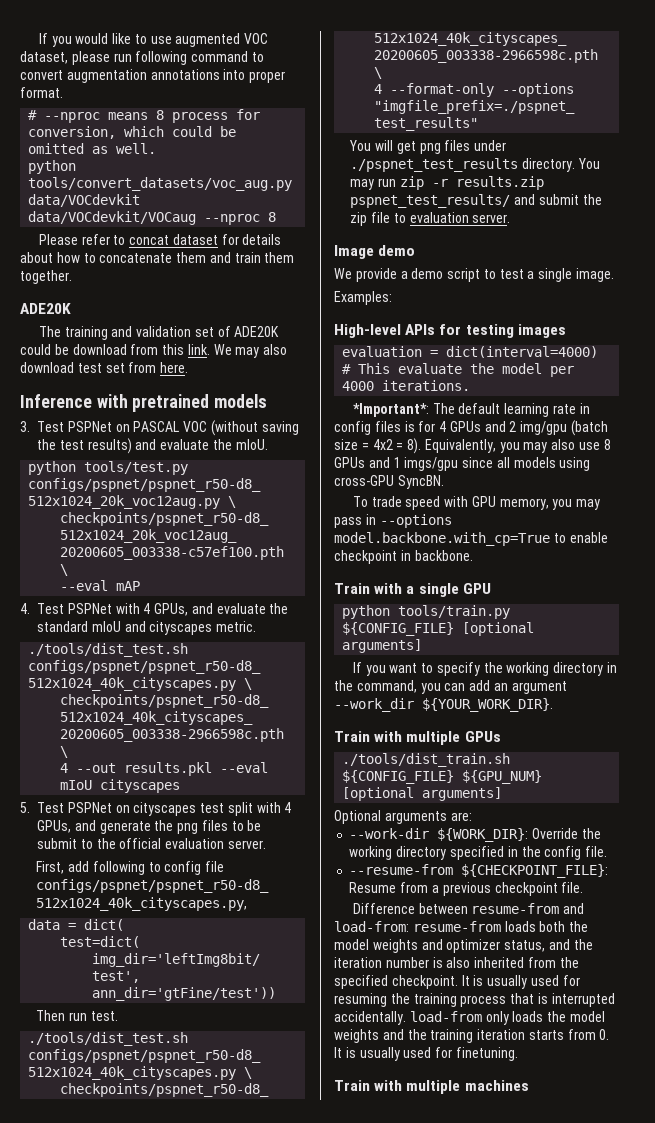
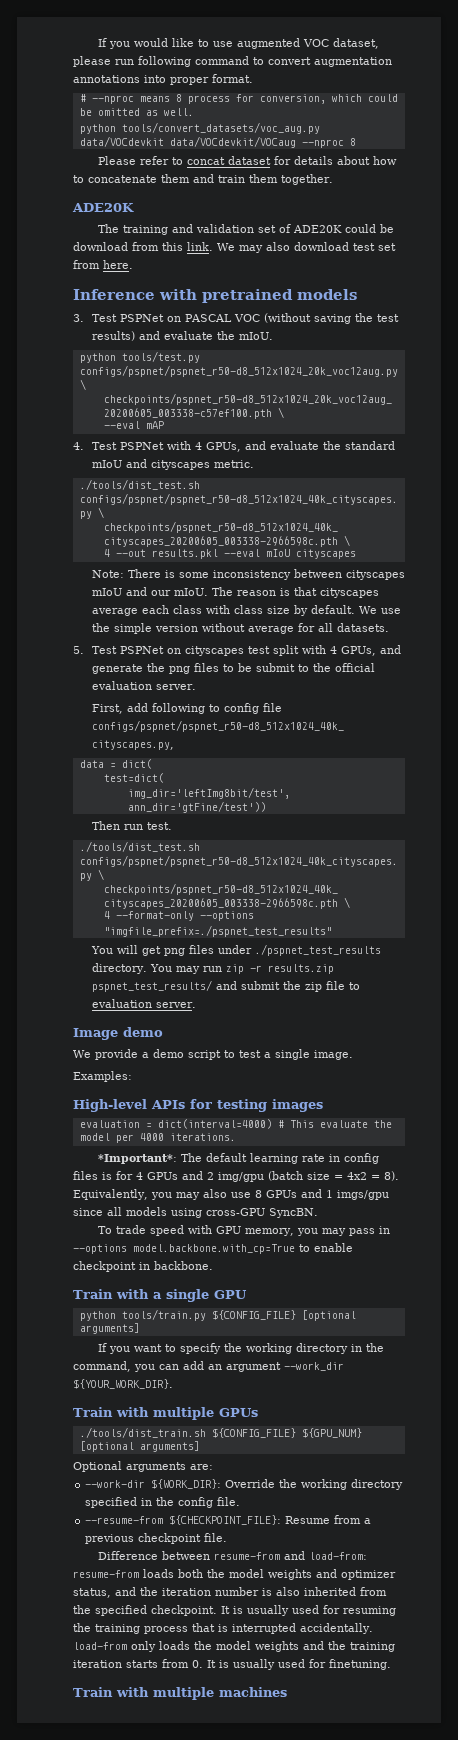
(181, 786) none -> [91,569,405,580] [91,587,379,598] [91,605,401,616] [91,623,389,634] // Note: There is some inconsistency between cityscapes mIoU and our mIoU. The reason is that cityscapes average each class with class size by default. We use the simple version without average for all datasets.

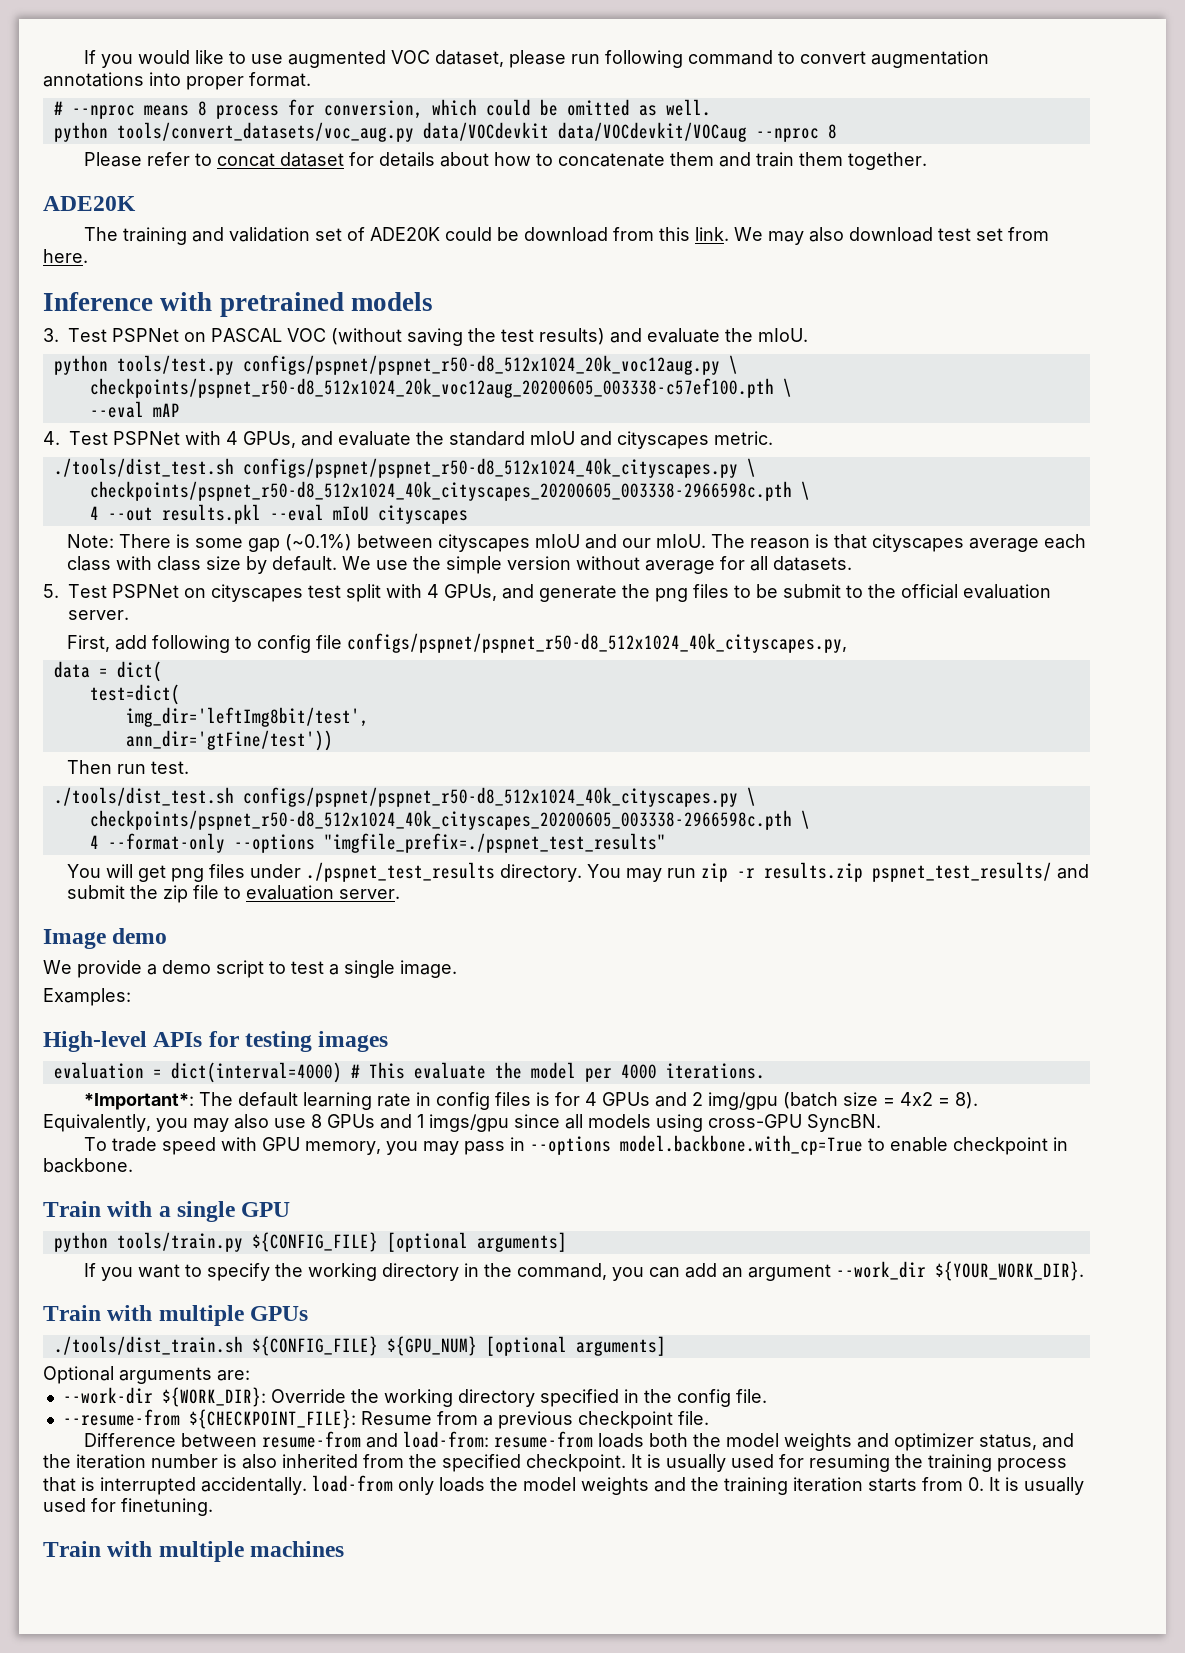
[212,570,291,580] inconsistency -> [247,534,352,552] gap (~0.1%)

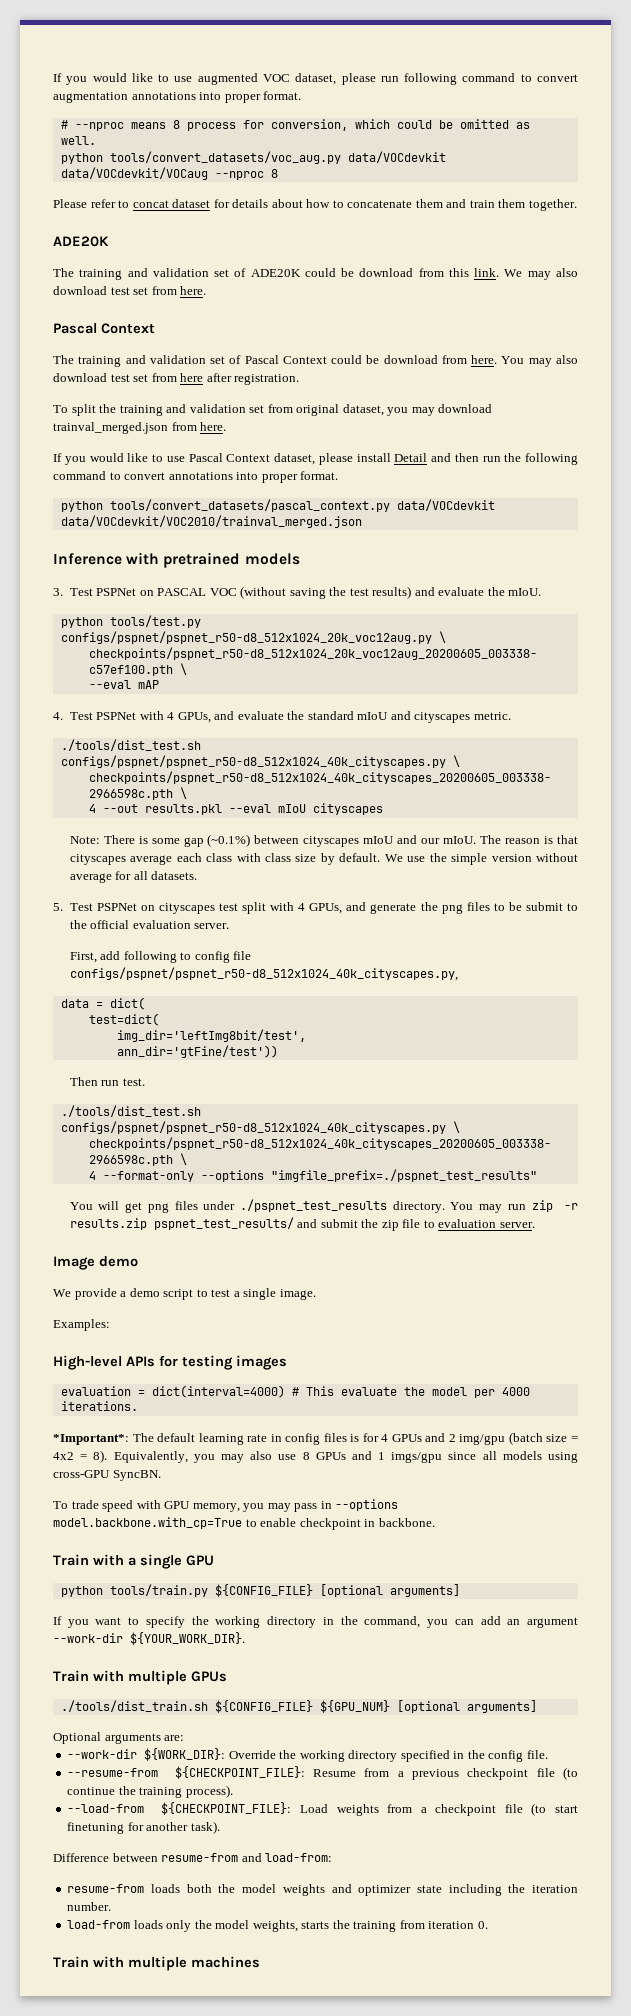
(88, 256) none -> [53,323,155,334] [53,355,578,367] [53,373,300,385] [53,404,493,416] [53,422,227,434] [53,453,578,465] [53,471,339,483] [60,499,495,512] [60,515,362,528] // Pascal Context // The training and validation set of Pascal Context could be download from here. You may also download test set from here after registration. // To split the training and validation set from original dataset, you may download trainval_merged.json from here. // If you would like to use Pascal Context dataset, please install Detail and then run the following command to convert annotations into proper format. // python tools/convert_datasets/pascal_context.py data/VOCdevkit data/VOCdevkit/VOC2010/trainval_merged.json
[836,1261,927,1280] --work_dir -> [53,1633,123,1643] --work-dir
[677,1411,709,1425] file. -> [536,1767,579,1780] [67,1785,233,1798] [67,1802,578,1816] [67,1821,220,1834] file (to continue the training process). // --load-from ${CHECKPOINT_FILE}: Load weights from a checkpoint file (to start finetuning for another task).
(490, 1439) none -> (333, 1857) //
[979,1433,1075,1450] [43,1454,1067,1472] [43,1475,1084,1495] [43,1498,213,1516] status, and the iteration number is also inherited from the specified checkpoint. It is usually used for resuming the training process that is interrupted accidentally. load-from only loads the model weights and the training iteration starts from 0. It is usually used for finetuning. -> [416,1884,578,1896] [67,1902,112,1911] [67,1920,488,1932] state including the iteration number. // load-from loads only the model weights, starts the training from iteration 0.

